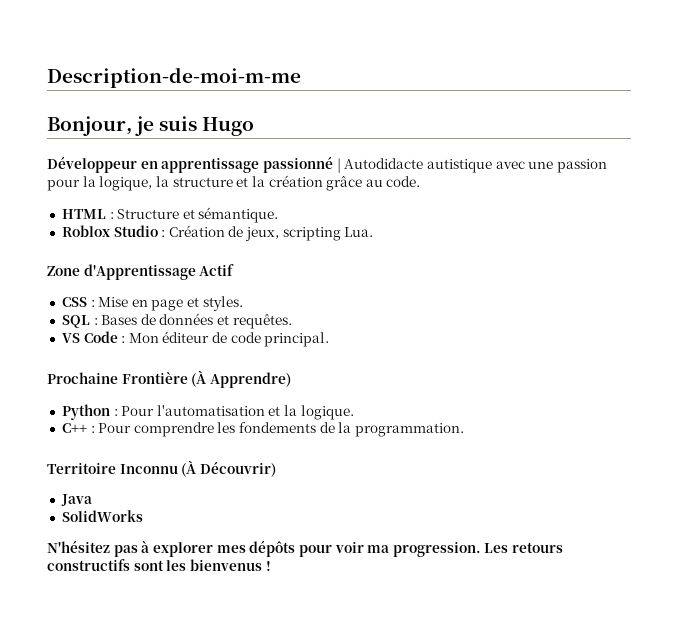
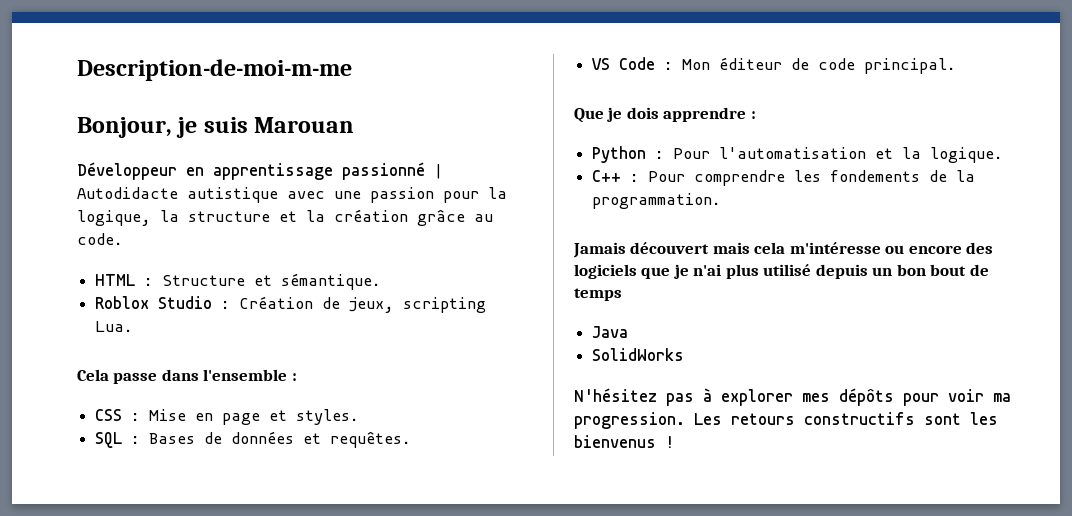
[202,117,255,136] Hugo -> [254,117,355,133] Marouan
[47,264,235,280] Zone d'Apprentissage Actif -> [77,369,297,384] Cela passe dans l'ensemble :
[47,370,291,388] Prochaine Frontière (À Apprendre) -> [574,107,756,123] Que je dois apprendre :
[47,460,276,477] Territoire Inconnu (À Découvrir) -> [573,242,994,258] [574,264,989,279] [574,288,622,301] Jamais découvert mais cela m'intéresse ou encore des logiciels que je n'ai plus utilisé depuis un bon bout de temps

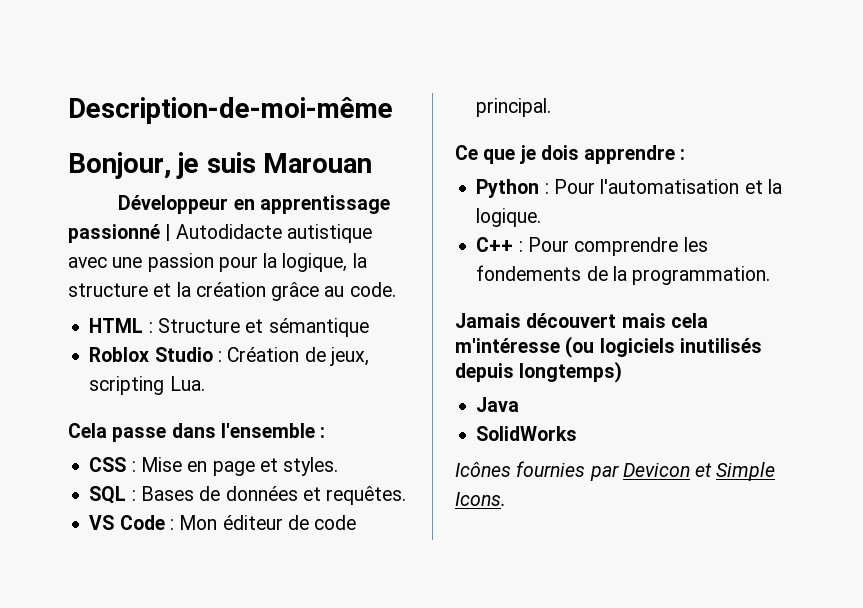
[77,59,352,81] Description-de-moi-m-me -> [68,97,393,124] Description-de-moi-même
[281,273,382,290] sémantique. -> [268,318,369,337] sémantique
[574,108,604,123] Que -> [455,145,516,164] Ce que
[885,242,994,254] [574,264,989,279] [574,288,622,301] [592,326,629,338] [592,348,685,361] [574,388,1011,406] [574,412,998,429] [574,435,674,448] ou encore des logiciels que je n'ai plus utilisé depuis un bon bout de temps // Java // SolidWorks // N'hésitez pas à explorer mes dépôts pour voir ma progression. Les retours constructifs sont les bienvenus ! -> [565,336,762,358] [455,361,623,383] [476,397,520,412] [476,426,578,441] [455,461,776,481] [455,492,506,506] (ou logiciels inutilisés depuis longtemps) // Java // SolidWorks // Icônes fournies par Devicon et Simple Icons.

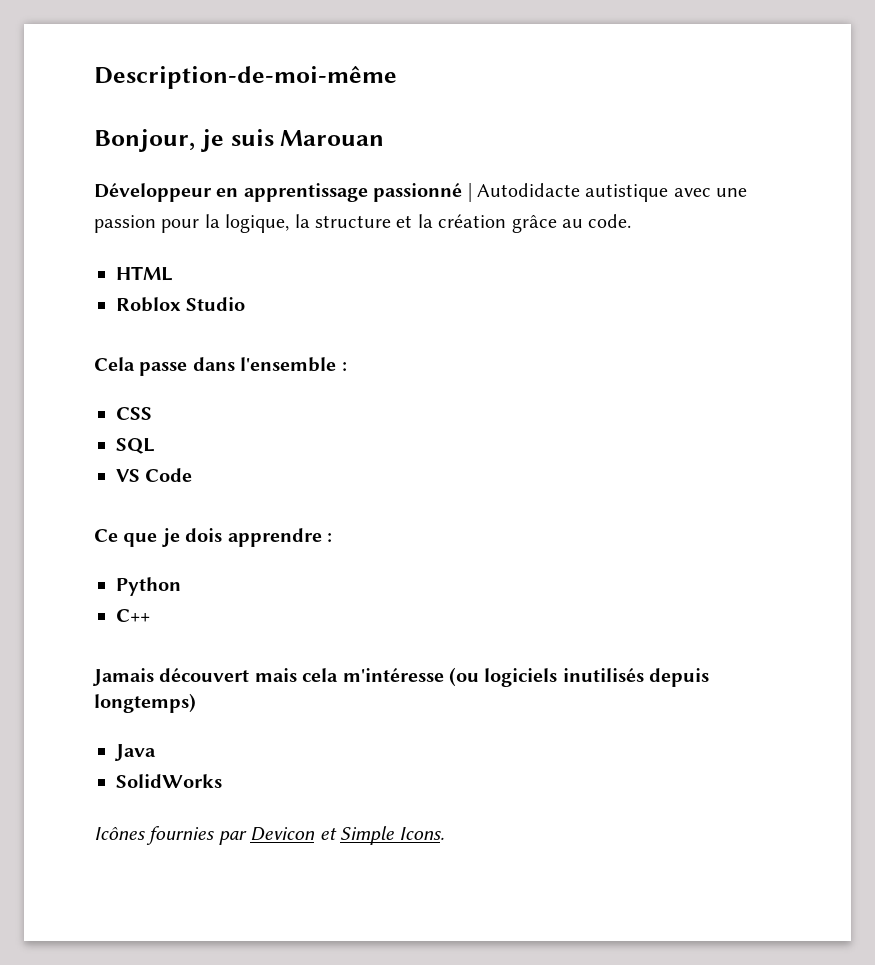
[148,318,369,337] [89,347,369,366] [89,376,205,395] : Structure et sémantique // Roblox Studio : Création de jeux, scripting Lua. -> [116,297,246,312] // Roblox Studio
[131,457,339,476] [89,486,407,505] [89,515,357,530] [476,98,552,117] : Mise en page et styles. // SQL : Bases de données et requêtes. // VS Code : Mon éditeur de code principal. -> [116,438,155,454] [116,468,193,482] // SQL // VS Code
[544,179,782,194] [476,208,542,227] [476,237,708,256] [476,265,771,285] : Pour l'automatisation et la logique. // C++ : Pour comprendre les fondements de la programmation. -> [116,609,150,622] // C++

